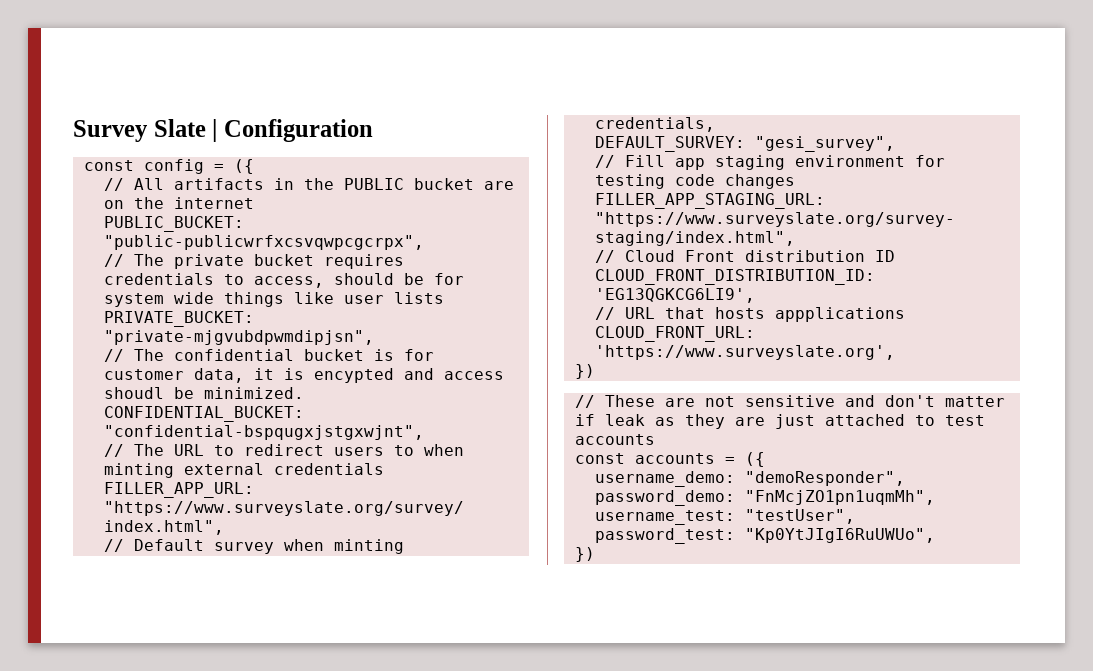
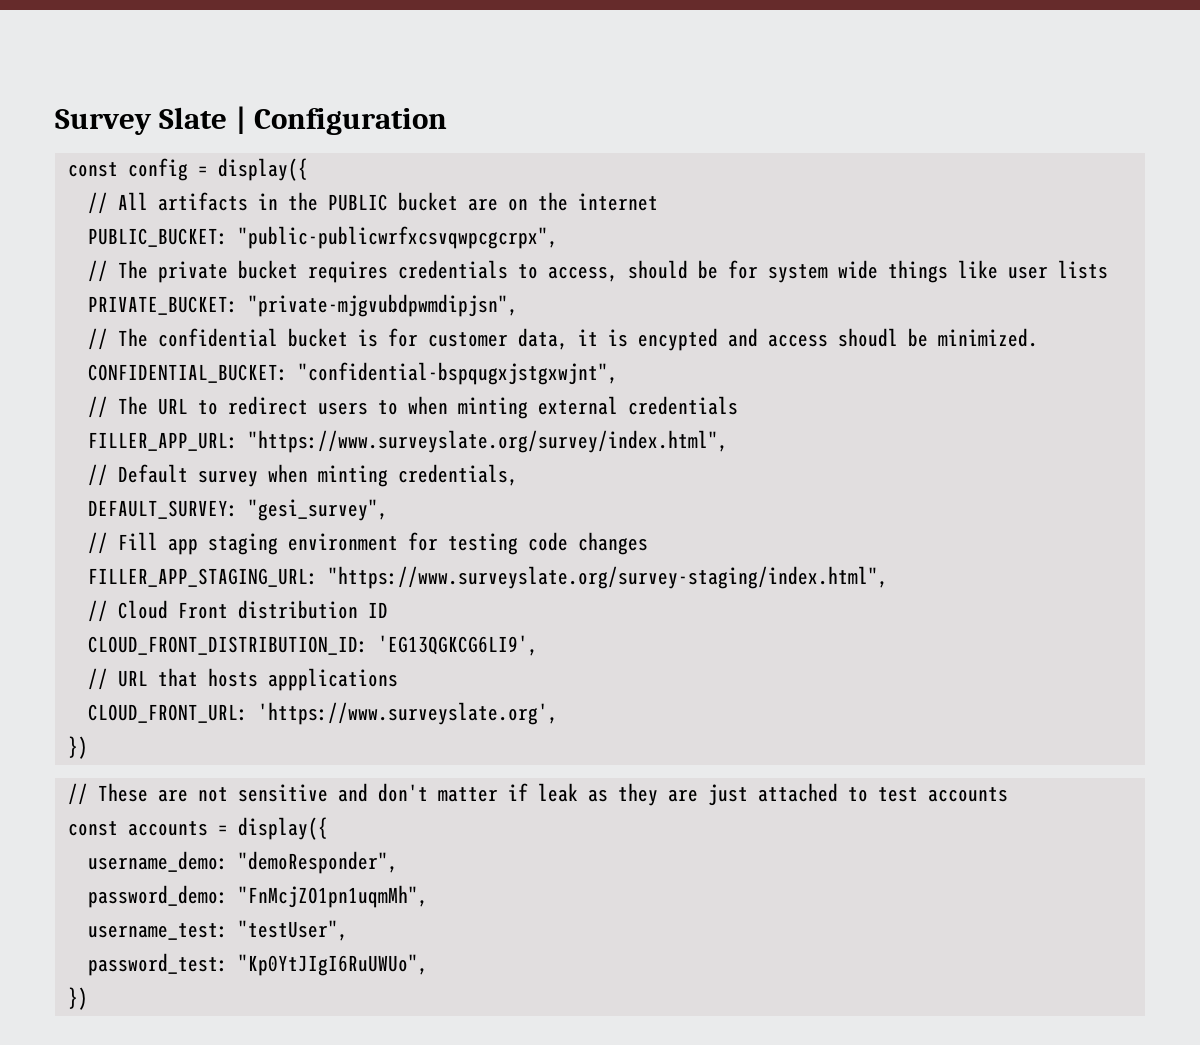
[233,159,254,174] ({ -> [218,158,309,181] display({
[744,452,765,467] ({ -> [238,817,329,840] display({

